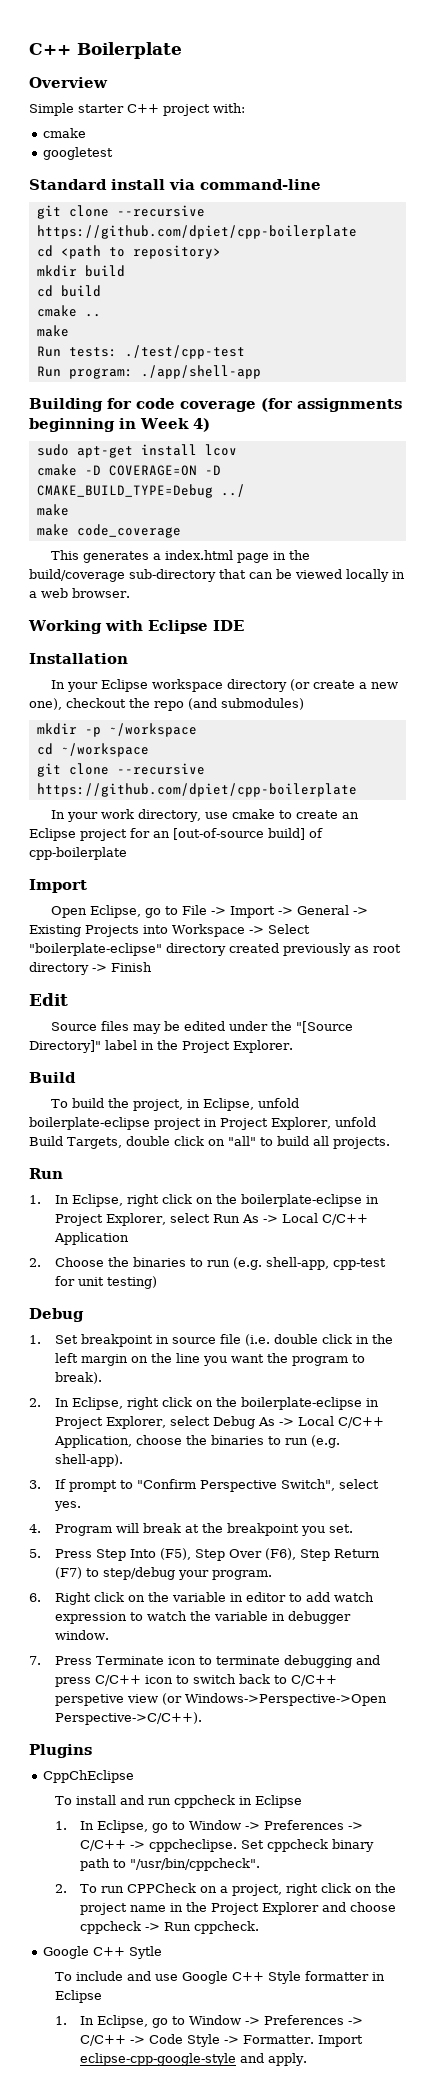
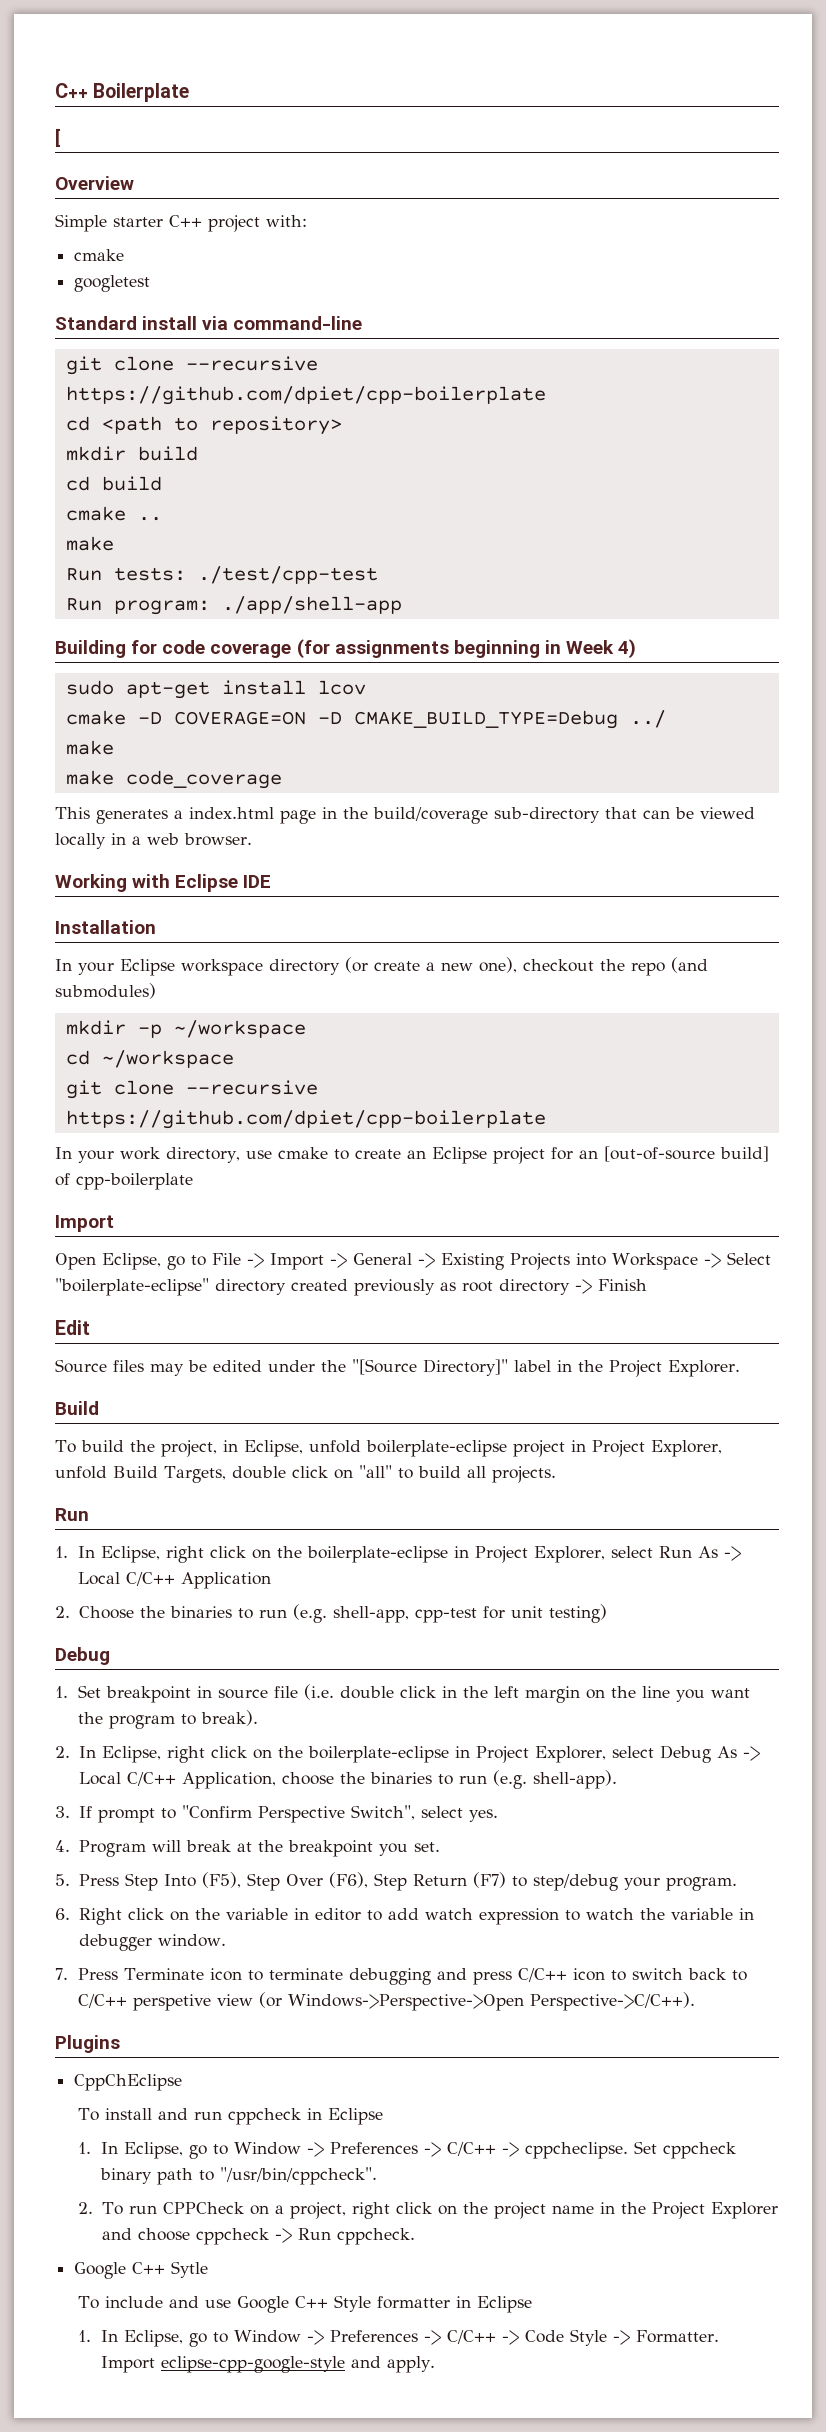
(182, 50) none -> [55,128,61,147] // [

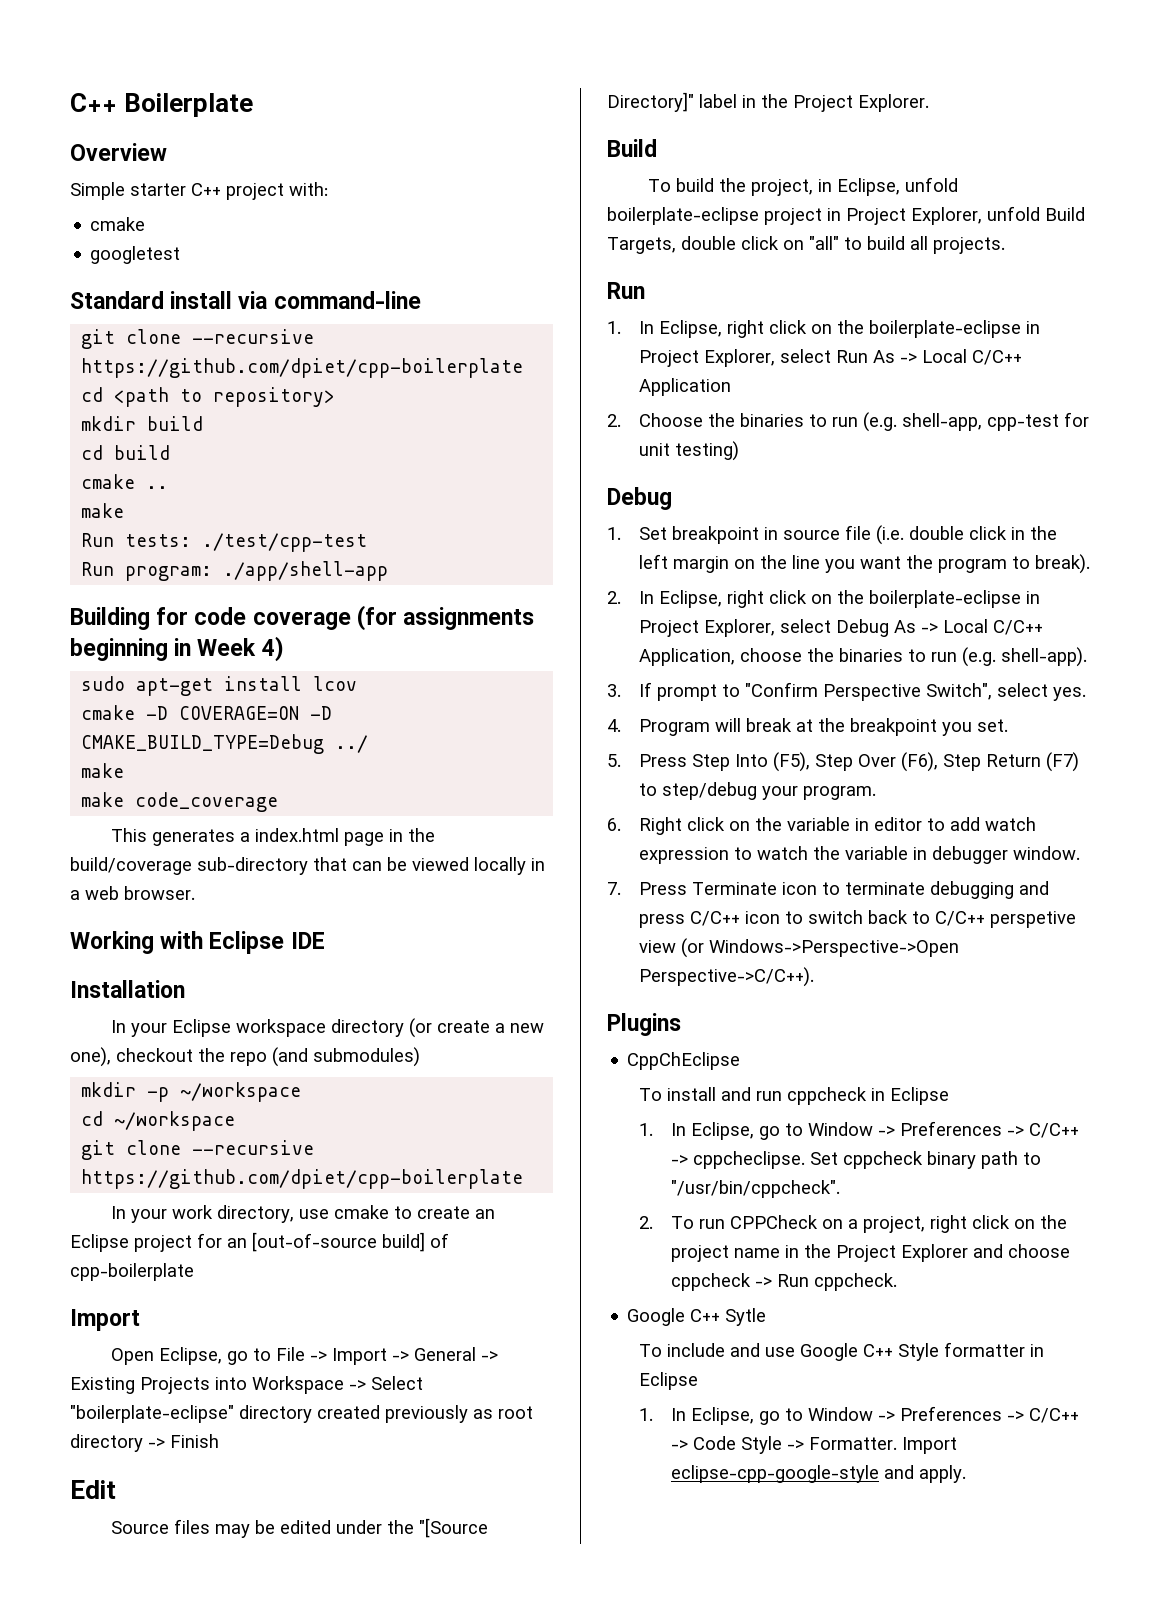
[55,128,61,147] // [ -> (254, 105) none

